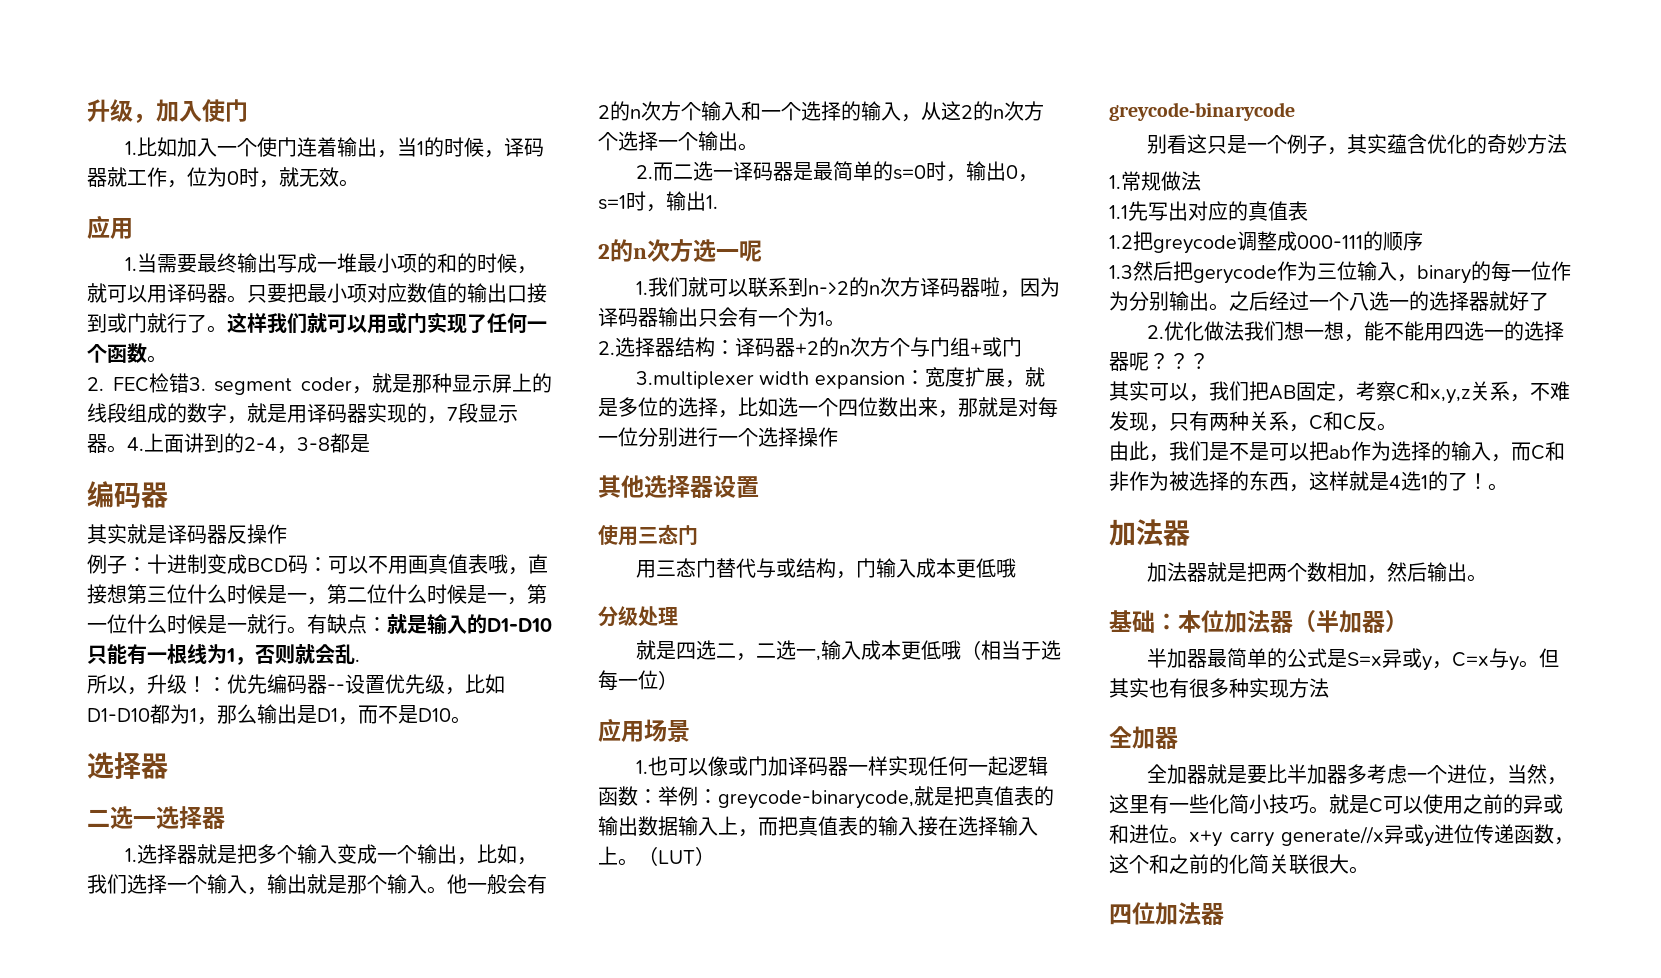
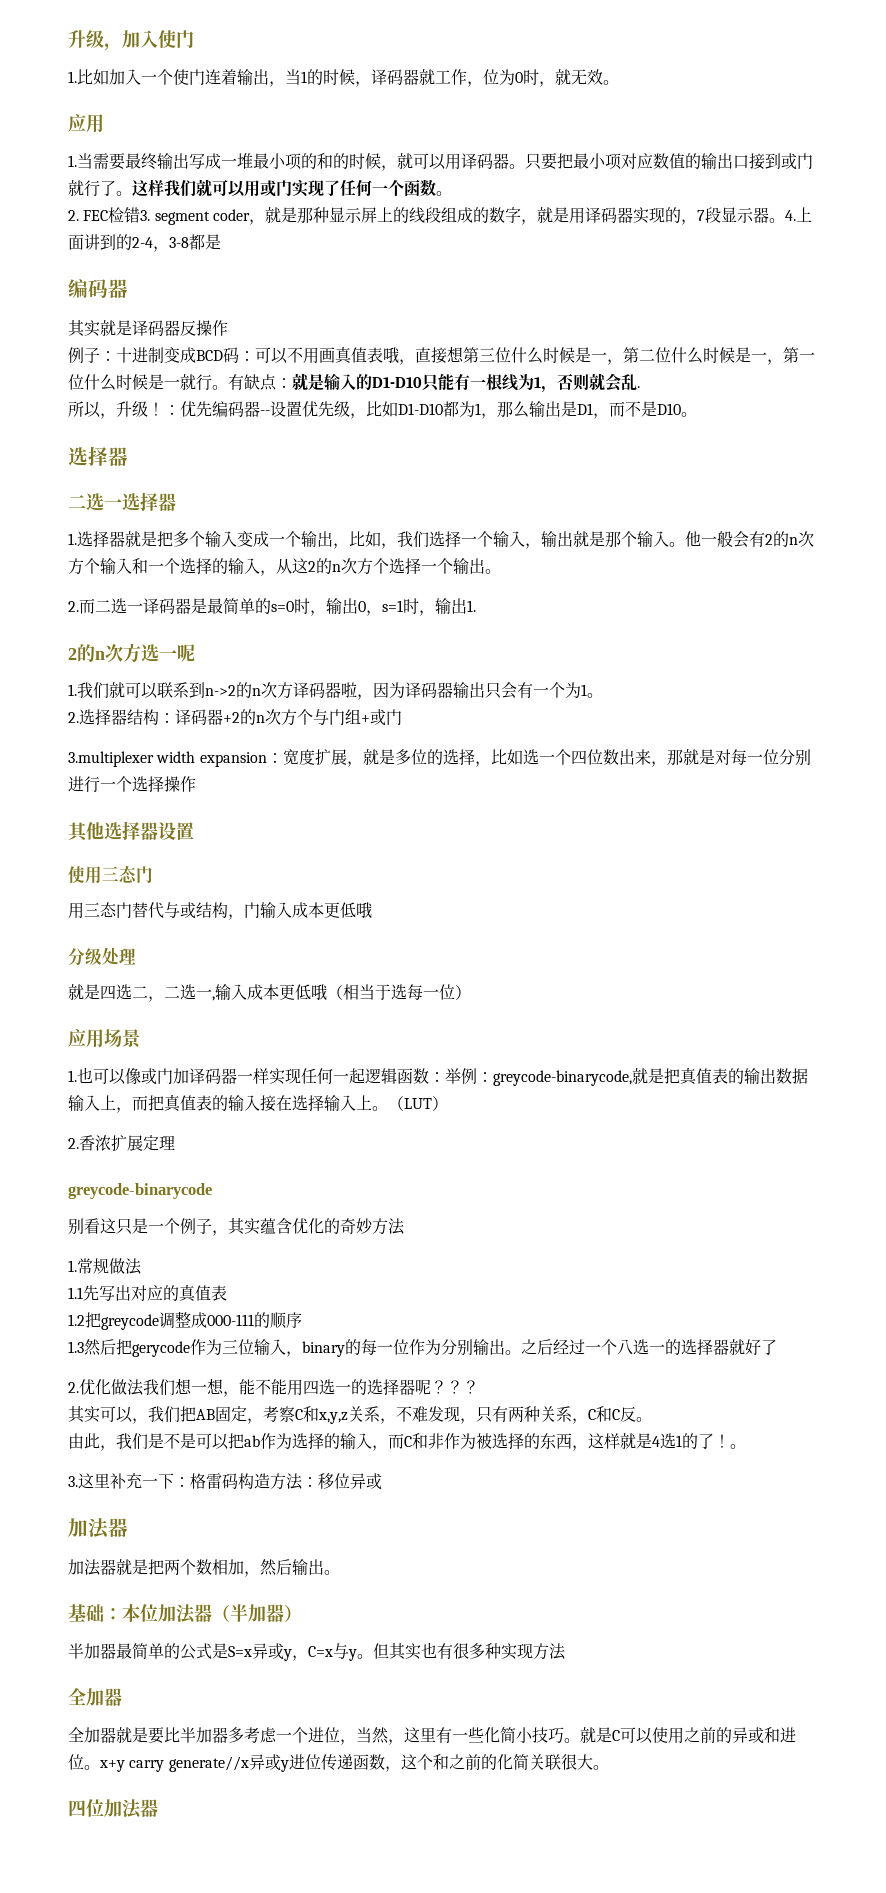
(715, 856) none -> [68,1135,175,1151] // 2.香浓扩展定理
(1508, 487) none -> [68,1473,382,1490] // 3.这里补充一下：格雷码构造方法：移位异或

